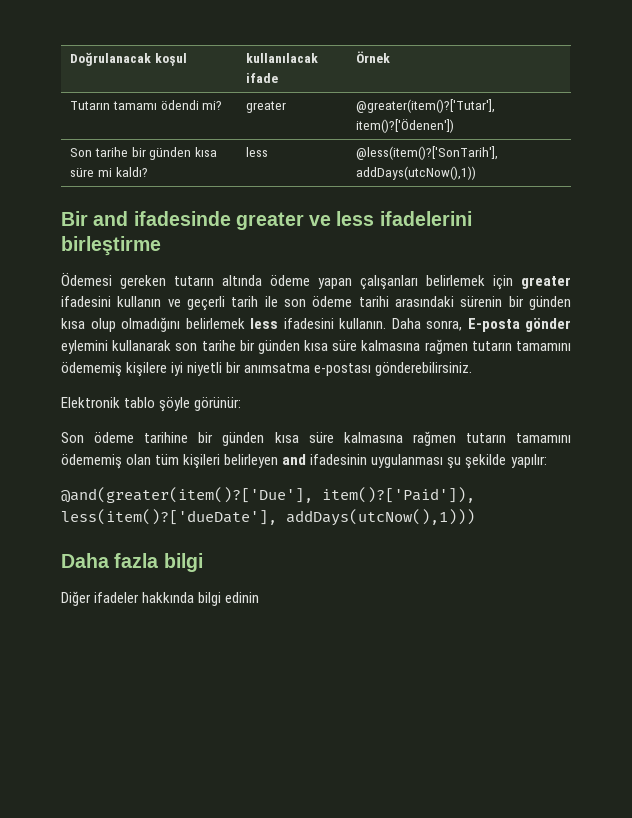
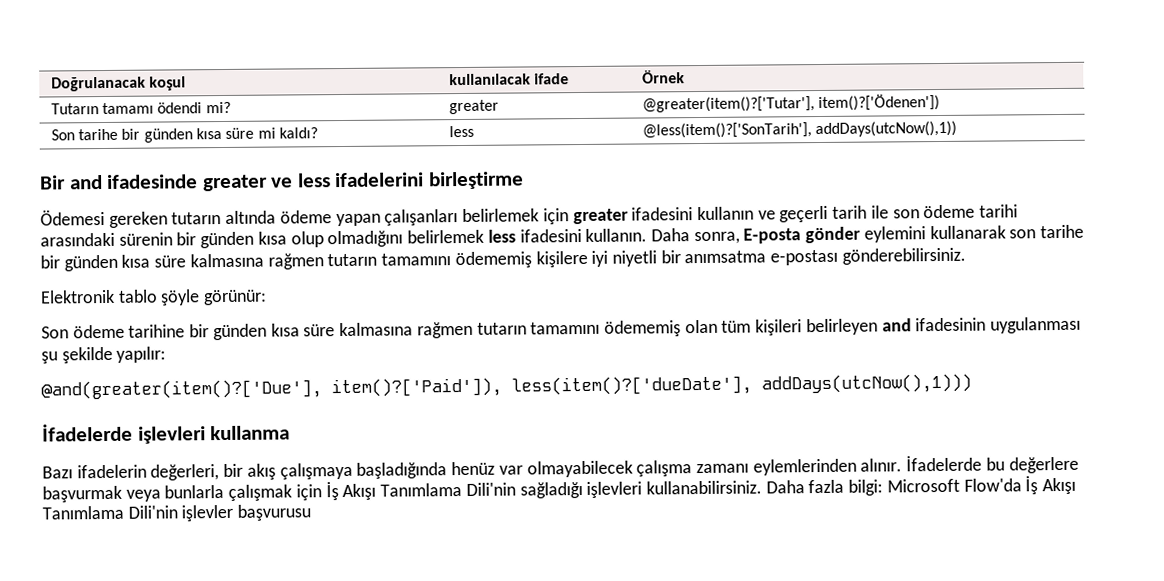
[61,553,203,572] [61,591,260,606] Daha fazla bilgi // Diğer ifadeler hakkında bilgi edinin -> [42,423,291,444] [42,454,1079,481] [42,475,1077,503] [42,504,312,522] İfadelerde işlevleri kullanma // Bazı ifadelerin değerleri, bir akış çalışmaya başladığında henüz var olmayabilecek çalışma zamanı eylemlerinden alınır. İfadelerde bu değerlere başvurmak veya bunlarla çalışmak için İş Akışı Tanımlama Dili'nin sağladığı işlevleri kullanabilirsiniz. Daha fazla bilgi: Microsoft Flow'da İş Akışı Tanımlama Dili'nin işlevler başvurusu

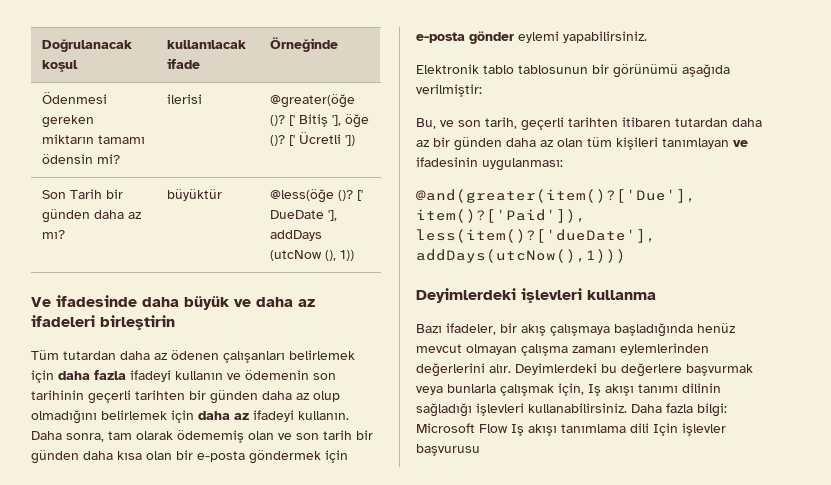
[641,70,685,84] [50,101,231,115] [448,99,499,115] [641,93,941,113] [50,127,319,143] [448,125,474,138] [641,120,958,139] [40,171,524,192] [40,204,1019,228] [40,224,1085,249] [40,247,966,272] [40,289,268,306] [41,316,1082,341] [41,346,167,364] Örnek // Tutarın tamamı ödendi mi? | greater | @greater(item()?['Tutar'], item()?['Ödenen']) // Son tarihe bir günden kısa süre mi kaldı? | less | @less(item()?['SonTarih'], addDays(utcNow(),1)) // Bir and ifadesinde greater ve less ifadelerini birleştirme // Ödemesi gereken tutarın altında ödeme yapan çalışanları belirlemek için greater ifadesini kullanın ve geçerli tarih ile son ödeme tarihi arasındaki sürenin bir günden kısa olup olmadığını belirlemek less ifadesini kullanın. Daha sonra, E-posta gönder eylemini kullanarak son tarihe bir günden kısa süre kalmasına rağmen tutarın tamamını ödememiş kişilere iyi niyetli bir anımsatma e-postası gönderebilirsiniz. // Elektronik tablo şöyle görünür: // Son ödeme tarihine bir günden kısa süre kalmasına rağmen tutarın tamamını ödememiş olan tüm kişileri belirleyen and ifadesinin uygulanması şu şekilde yapılır: -> [269,37,338,52] [41,92,107,104] [41,115,94,128] [41,134,145,144] [41,154,120,164] [166,94,202,104] [269,94,355,108] [269,114,369,128] [269,132,355,146] [41,189,123,199] [41,209,142,223] [41,230,65,239] [166,189,222,201] [269,189,363,203] [269,210,337,221] [269,230,322,241] [269,250,354,261] [31,295,315,310] [31,315,175,330] [31,350,355,363] [31,370,336,383] [31,390,340,404] [31,410,349,424] [31,430,373,443] [31,450,348,464] [416,31,647,44] [416,64,730,78] [416,84,482,97] [416,117,762,131] [416,137,748,151] [416,157,563,171] Örneğinde // Ödenmesi gereken miktarın tamamı ödensin mi? | ilerisi | @greater(öğe ()? [' Bitiş '], öğe ()? [' Ücretli ']) // Son Tarih bir günden daha az mı? | büyüktür | @less(öğe ()? [' DueDate '], addDays (utcNow (), 1)) // Ve ifadesinde daha büyük ve daha az ifadeleri birleştirin // Tüm tutardan daha az ödenen çalışanları belirlemek için daha fazla ifadeyi kullanın ve ödemenin son tarihinin geçerli tarihten bir günden daha az olup olmadığını belirlemek için daha az ifadeyi kullanın. Daha sonra, tam olarak ödememiş olan ve son tarih bir günden daha kısa olan bir e-posta göndermek için e-posta gönder eylemi yapabilirsiniz. // Elektronik tablo tablosunun bir görünümü aşağıda verilmiştir: // Bu, ve son tarih, geçerli tarihten itibaren tutardan daha az bir günden daha az olan tüm kişileri tanımlayan ve ifadesinin uygulanması:
[42,423,133,442] İfadelerde -> [416,288,516,303] Deyimlerdeki
[76,464,220,481] ifadelerin değerleri, -> [446,323,496,335] ifadeler,
[498,460,633,478] var olmayabilecek -> [416,344,517,355] mevcut olmayan
[860,454,983,472] alınır. İfadelerde -> [416,363,597,377] değerlerini alır. Deyimlerdeki
[295,481,516,501] için İş Akışı Tanımlama Dili'nin -> [558,383,721,396] için, Iş akışı tanımı dilinin
[963,475,1077,495] [42,505,178,520] Flow'da İş Akışı Tanımlama Dili'nin -> [479,423,678,436] Flow Iş akışı tanımlama dili Için

